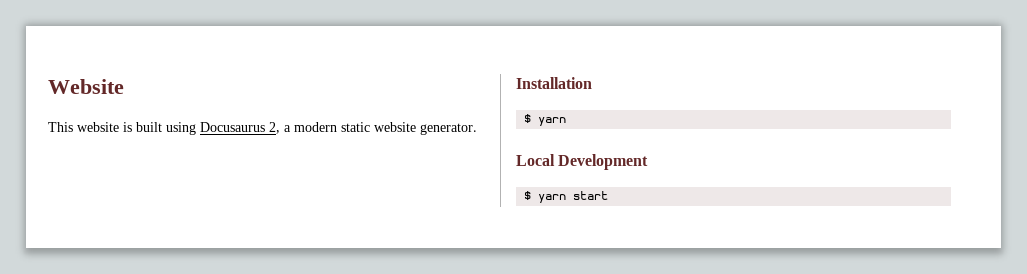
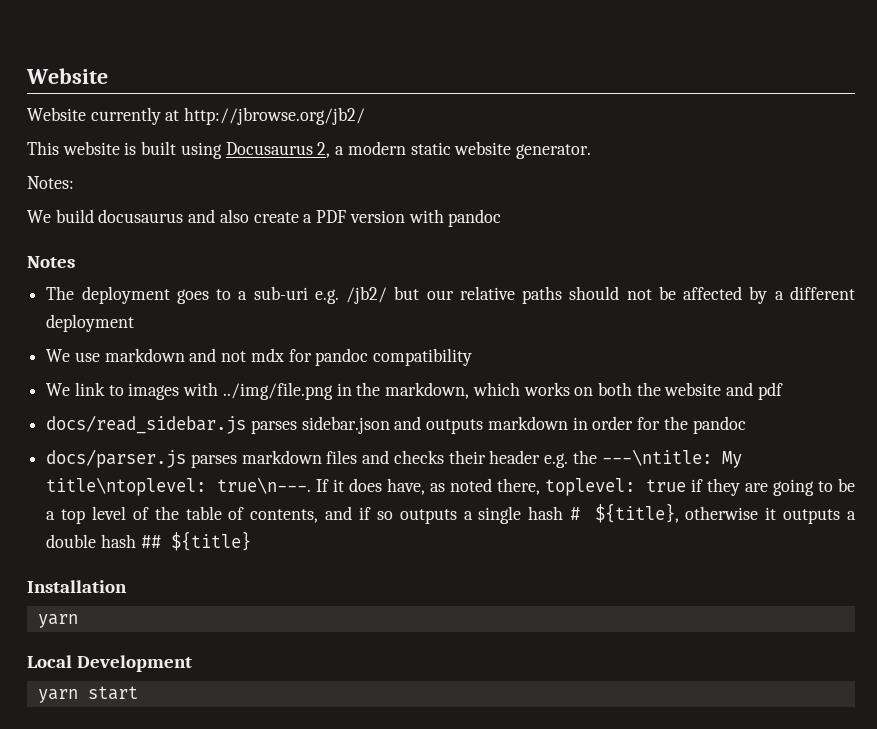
[48,79,124,94] Website -> [26,68,108,84] [27,107,366,125] Website // Website currently at http://jbrowse.org/jb2/
(477, 129) none -> [27,176,74,189] [27,209,502,227] [27,256,75,268] [46,286,856,304] [46,314,135,332] [46,348,473,366] [46,382,783,400] [46,415,746,434] [46,449,742,468] [46,477,855,496] [46,503,856,524] [46,531,251,551] // Notes: // We build docusaurus and also create a PDF version with pandoc // Notes // The deployment goes to a sub-uri e.g. /jb2/ but our relative paths should not be affected by a different deployment // We use markdown and not mdx for pandoc compatibility // We link to images with ../img/file.png in the markdown, which works on both the website and pdf // docs/read_sidebar.js parses sidebar.json and outputs markdown in order for the pandoc // docs/parser.js parses markdown files and checks their header e.g. the ---\ntitle: My title\ntoplevel: true\n---. If it does have, as noted there, toplevel: true if they are going to be a top level of the table of contents, and if so outputs a single hash # ${title}, otherwise it outputs a double hash ## ${title}
[524,114,532,123] $ -> (127, 586) none
[524,191,532,200] $ -> (193, 663) none

